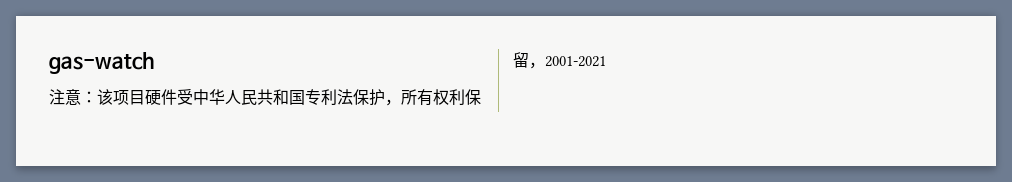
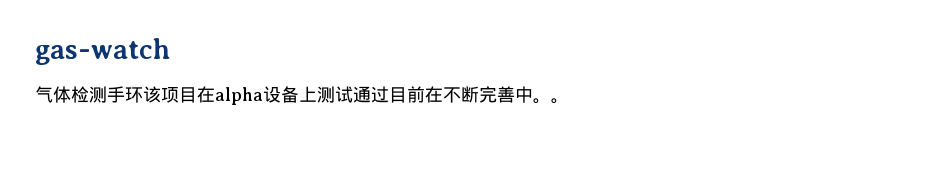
[49,89,481,106] [513,52,606,69] 注意：该项目硬件受中华人民共和国专利法保护，所有权利保留，2001-2021 -> [35,86,569,105] 气体检测手环该项目在alpha设备上测试通过目前在不断完善中。。

